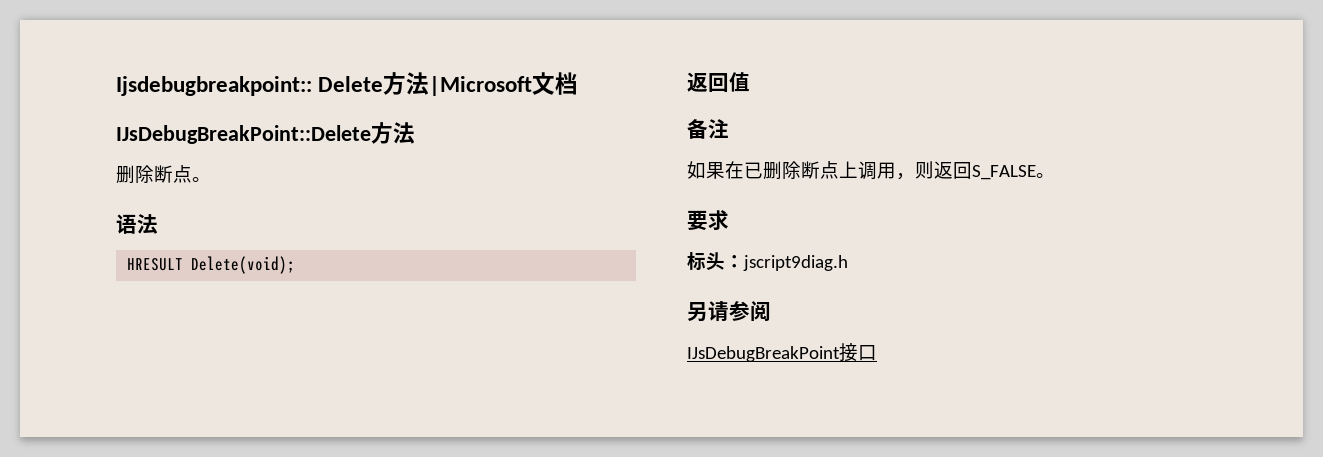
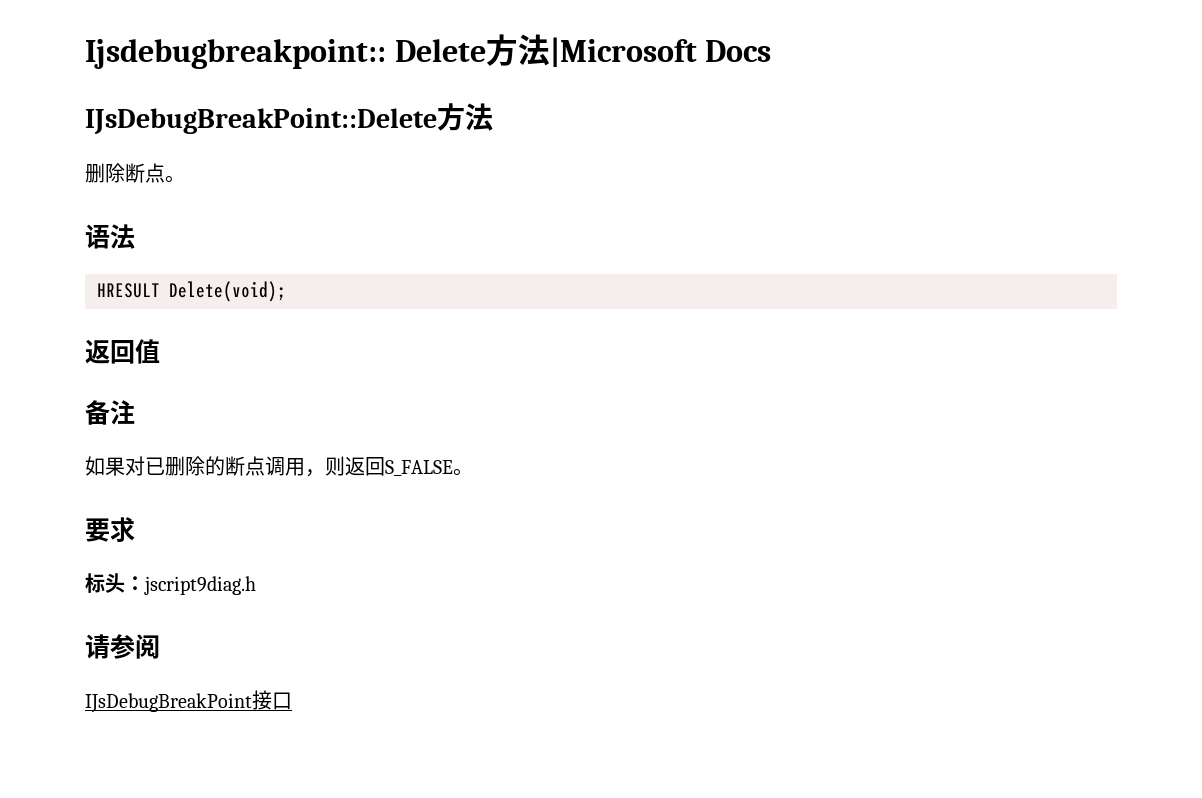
[532,72,579,95] 文档 -> [705,40,772,62] Docs
[725,161,858,180] 在已删除断点上 -> [125,456,265,476] 对已删除的断点
[687,302,708,322] 另 -> (256, 585) none

